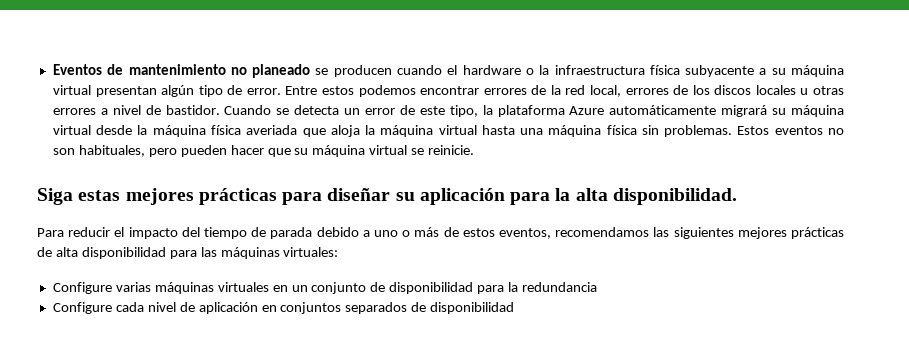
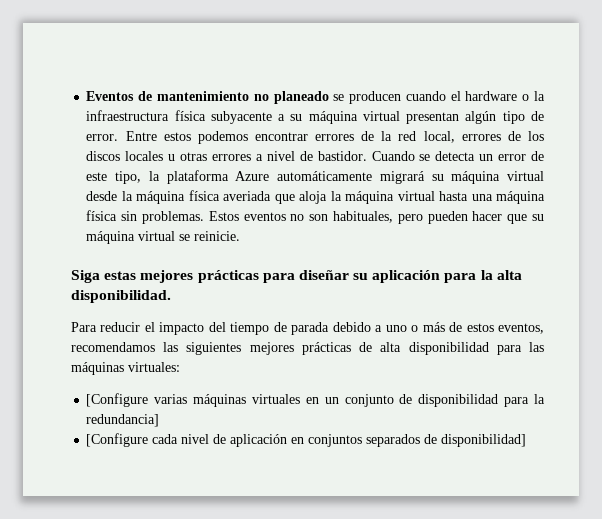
[52,282,112,294] Configure -> [86,393,149,407] [Configure
[522,282,598,292] [52,302,112,314] redundancia // Configure -> [86,414,160,427] [86,433,149,447] redundancia] // [Configure
[430,302,515,314] disponibilidad -> [441,434,527,447] disponibilidad]

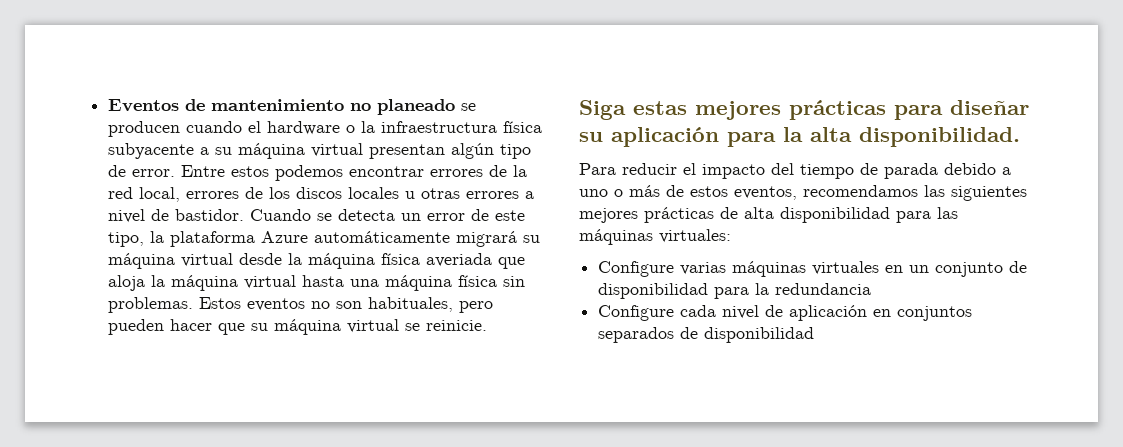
[86,393,149,407] [Configure -> [598,261,675,277] Configure
[86,414,160,427] [86,433,149,447] redundancia] // [Configure -> [775,283,872,295] [598,305,675,321] redundancia // Configure
[441,434,527,447] disponibilidad] -> [704,327,815,343] disponibilidad

